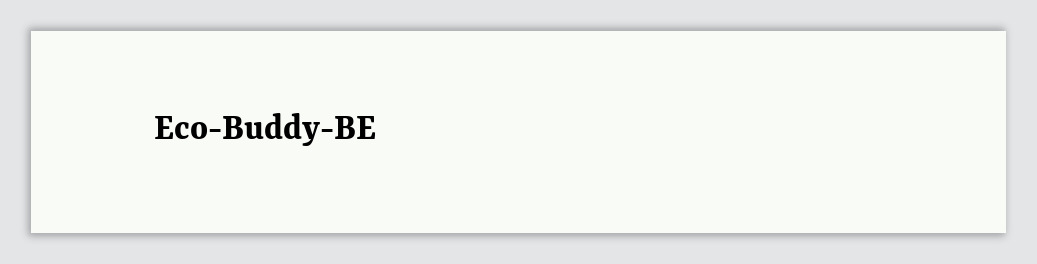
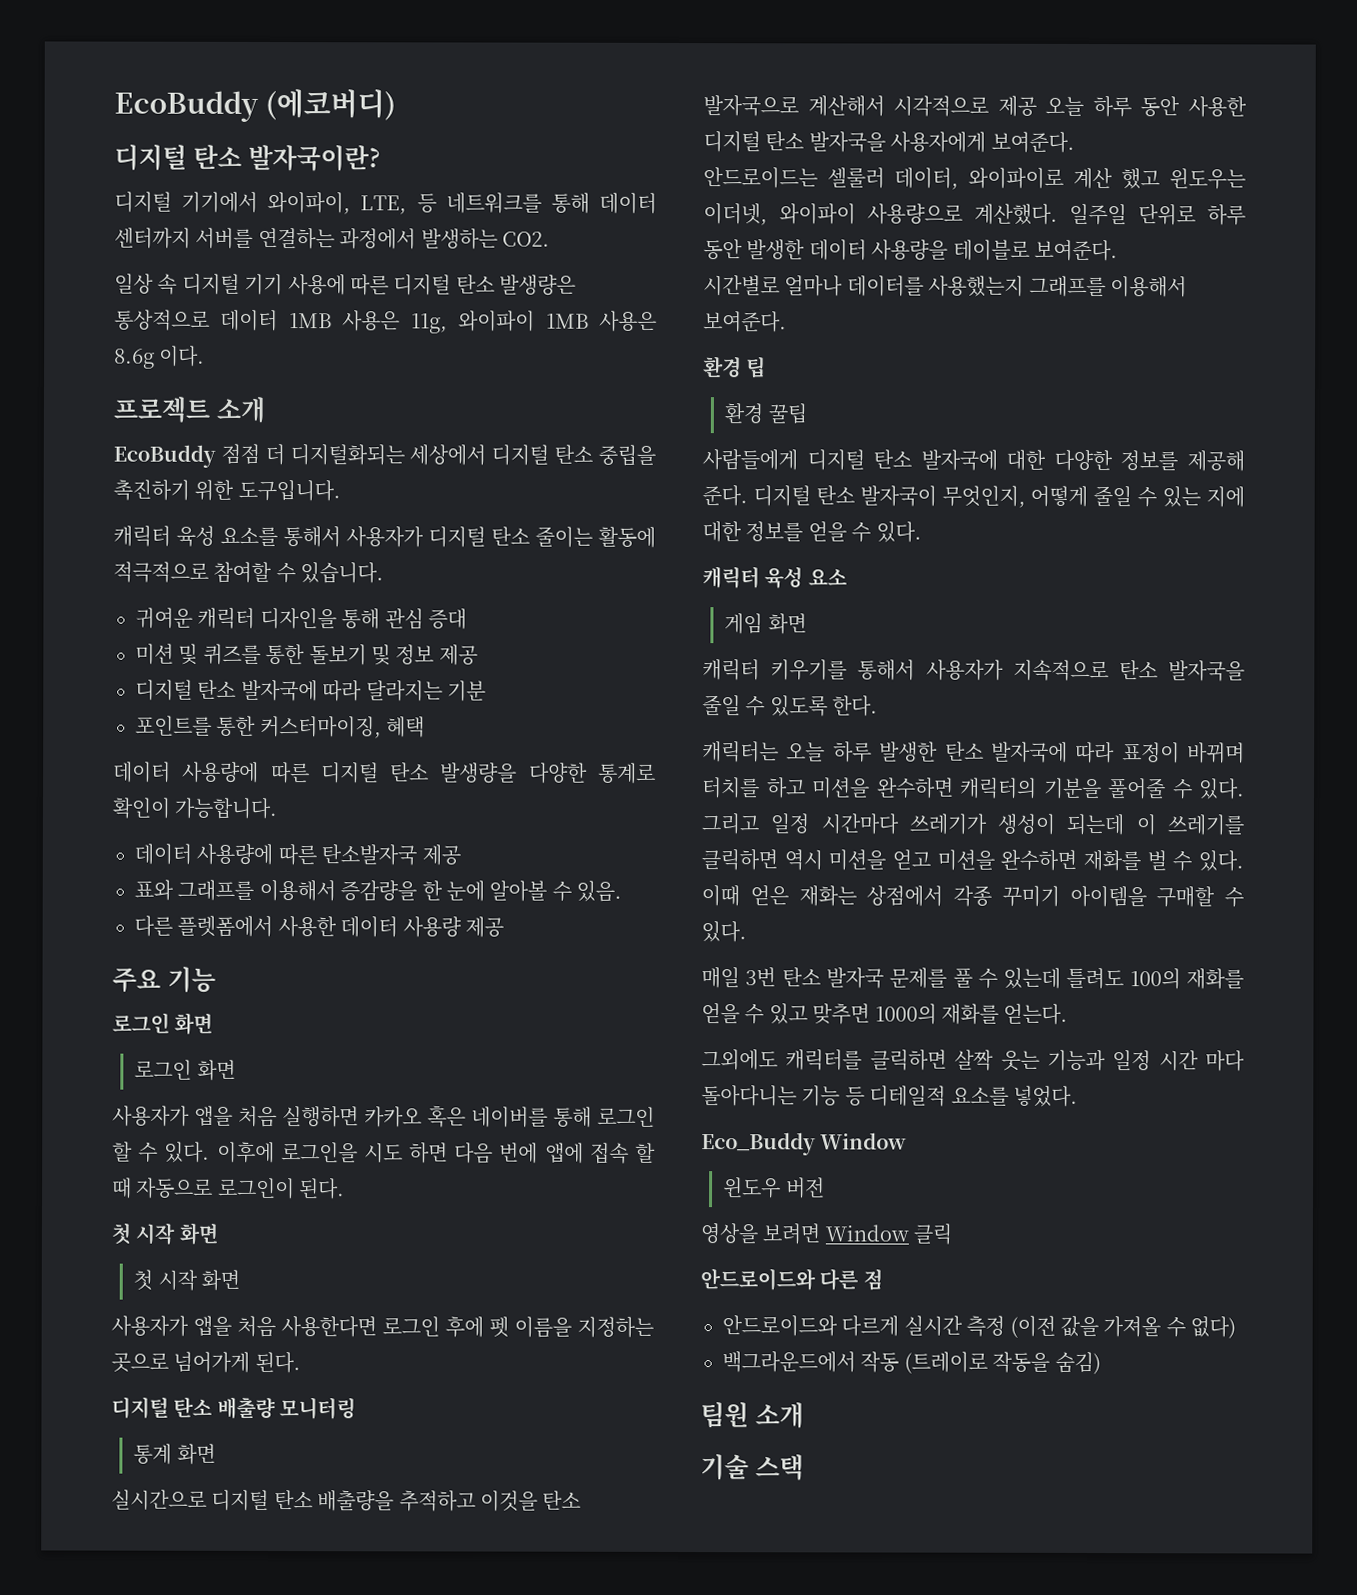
[154,113,376,146] Eco-Buddy-BE -> [114,88,396,122] [114,144,381,172] [114,191,658,215] [114,227,550,250] [114,273,577,296] [114,309,657,334] [114,345,206,369] [113,396,265,423] [113,443,657,468] [113,479,341,502] [113,525,656,548] [113,561,385,584] [135,607,467,630] [135,643,478,666] [135,679,486,702] [135,715,426,739] [113,761,656,784] [112,797,278,820] [134,843,461,866] [134,879,623,902] [134,915,504,938] [112,966,216,993] [112,1012,214,1035] [134,1059,236,1081] [112,1105,655,1128] [112,1141,656,1164] [112,1177,346,1200] [111,1222,218,1245] [133,1269,241,1291] [111,1315,654,1338] [111,1351,301,1374] [111,1396,357,1420] [133,1443,216,1465] [111,1489,582,1512] [703,95,1247,118] [703,131,1075,153] [703,167,1246,190] [703,203,1246,226] [703,239,1118,262] [703,275,1187,298] [703,311,787,333] [703,356,767,379] [724,403,807,424] [702,449,1245,472] [702,485,1245,508] [702,521,922,543] [702,566,847,589] [724,613,807,635] [702,659,1245,682] [702,695,879,717] [702,741,1245,764] [701,777,1245,800] [701,813,1244,836] [701,849,1244,872] [701,885,1244,908] [701,921,747,943] [701,967,1244,990] [701,1003,1069,1025] [701,1049,1245,1072] [701,1085,1078,1107] [701,1132,908,1156] [723,1177,825,1199] [700,1223,953,1245] [700,1268,883,1291] [722,1315,1237,1339] [722,1351,1101,1375] [700,1402,804,1429] [700,1454,804,1481] EcoBuddy (에코버디) // 디지털 탄소 발자국이란? // 디지털 기기에서 와이파이, LTE, 등 네트워크를 통해 데이터 센터까지 서버를 연결하는 과정에서 발생하는 CO2. // 일상 속 디지털 기기 사용에 따른 디지털 탄소 발생량은 통상적으로 데이터 1MB 사용은 11g, 와이파이 1MB 사용은 8.6g 이다. // 프로젝트 소개 // EcoBuddy 점점 더 디지털화되는 세상에서 디지털 탄소 중립을 촉진하기 위한 도구입니다. // 캐릭터 육성 요소를 통해서 사용자가 디지털 탄소 줄이는 활동에 적극적으로 참여할 수 있습니다. // 귀여운 캐릭터 디자인을 통해 관심 증대 // 미션 및 퀴즈를 통한 돌보기 및 정보 제공 // 디지털 탄소 발자국에 따라 달라지는 기분 // 포인트를 통한 커스터마이징, 혜택 // 데이터 사용량에 따른 디지털 탄소 발생량을 다양한 통계로 확인이 가능합니다. // 데이터 사용량에 따른 탄소발자국 제공 // 표와 그래프를 이용해서 증감량을 한 눈에 알아볼 수 있음. // 다른 플렛폼에서 사용한 데이터 사용량 제공 // 주요 기능 // 로그인 화면 // 로그인 화면 // 사용자가 앱을 처음 실행하면 카카오 혹은 네이버를 통해 로그인 할 수 있다. 이후에 로그인을 시도 하면 다음 번에 앱에 접속 할 때 자동으로 로그인이 된다. // 첫 시작 화면 // 첫 시작 화면 // 사용자가 앱을 처음 사용한다면 로그인 후에 펫 이름을 지정하는 곳으로 넘어가게 된다. // 디지털 탄소 배출량 모니터링 // 통계 화면 // 실시간으로 디지털 탄소 배출량을 추적하고 이것을 탄소 발자국으로 계산해서 시각적으로 제공 오늘 하루 동안 사용한 디지털 탄소 발자국을 사용자에게 보여준다. // 안드로이드는 셀룰러 데이터, 와이파이로 계산 했고 윈도우는 이더넷, 와이파이 사용량으로 계산했다. 일주일 단위로 하루 동안 발생한 데이터 사용량을 테이블로 보여준다. // 시간별로 얼마나 데이터를 사용했는지 그래프를 이용해서 보여준다. // 환경 팁 // 환경 꿀팁 // 사람들에게 디지털 탄소 발자국에 대한 다양한 정보를 제공해 준다. 디지털 탄소 발자국이 무엇인지, 어떻게 줄일 수 있는 지에 대한 정보를 얻을 수 있다. // 캐릭터 육성 요소 // 게임 화면 // 캐릭터 키우기를 통해서 사용자가 지속적으로 탄소 발자국을 줄일 수 있도록 한다. // 캐릭터는 오늘 하루 발생한 탄소 발자국에 따라 표정이 바뀌며 터치를 하고 미션을 완수하면 캐릭터의 기분을 풀어줄 수 있다. 그리고 일정 시간마다 쓰레기가 생성이 되는데 이 쓰레기를 클릭하면 역시 미션을 얻고 미션을 완수하면 재화를 벌 수 있다. 이때 얻은 재화는 상점에서 각종 꾸미기 아이템을 구매할 수 있다. // 매일 3번 탄소 발자국 문제를 풀 수 있는데 틀려도 100의 재화를 얻을 수 있고 맞추면 1000의 재화를 얻는다. // 그외에도 캐릭터를 클릭하면 살짝 웃는 기능과 일정 시간 마다 돌아다니는 기능 등 디테일적 요소를 넣었다. // Eco_Buddy Window // 윈도우 버전 // 영상을 보려면 Window 클릭 // 안드로이드와 다른 점 // 안드로이드와 다르게 실시간 측정 (이전 값을 가져올 수 없다) // 백그라운드에서 작동 (트레이로 작동을 숨김) // 팀원 소개 // 기술 스택

